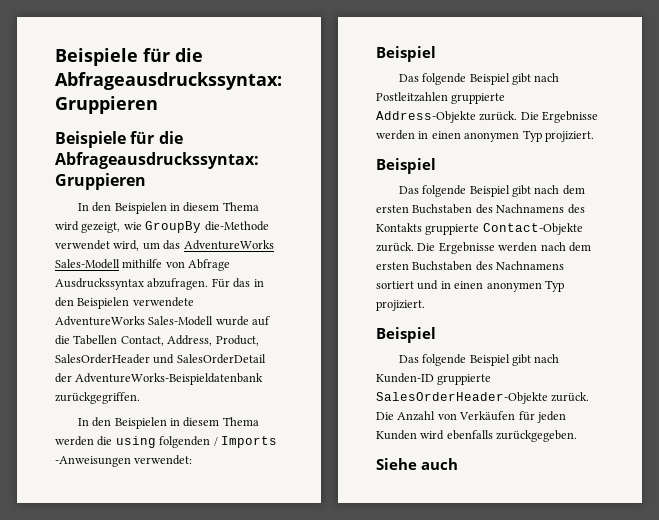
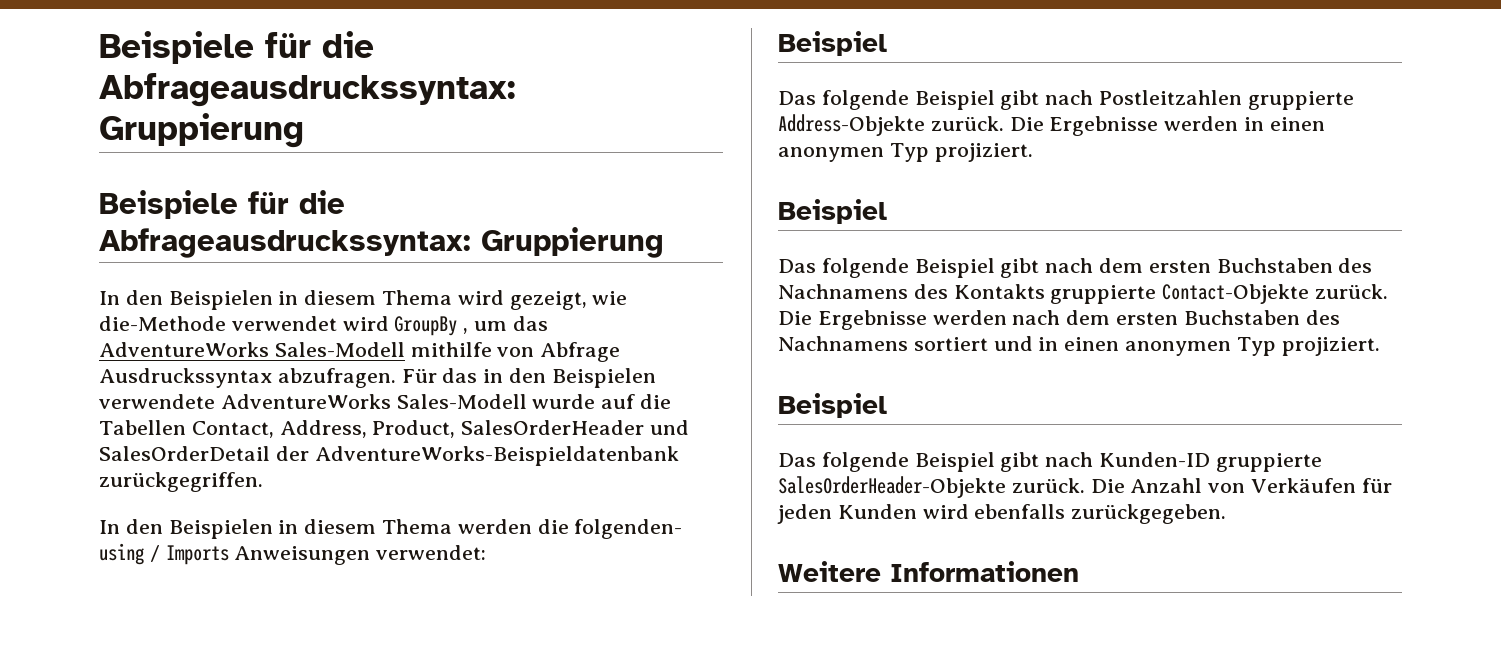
[55,48,203,66] [55,72,282,90] [55,96,158,114] [55,131,183,148] [55,152,259,169] [55,173,146,190] Beispiele für die Abfrageausdruckssyntax: Gruppieren // Beispiele für die Abfrageausdruckssyntax: Gruppieren -> [99,31,374,64] [99,73,516,107] [99,113,304,148] [99,190,345,219] [99,227,664,258] Beispiele für die Abfrageausdruckssyntax: Gruppierung // Beispiele für die Abfrageausdruckssyntax: Gruppierung
[145,221,202,233] GroupBy -> (628, 298) none
[113,240,140,251] wird, -> [342,316,469,336] wird GroupBy ,
[115,436,211,448] using folgenden -> [574,519,683,539] [99,543,144,565] folgenden- using
[55,456,131,467] -Anweisungen -> [234,546,371,565] Anweisungen
[376,458,458,470] Siehe auch -> [778,561,1079,582] Weitere Informationen

